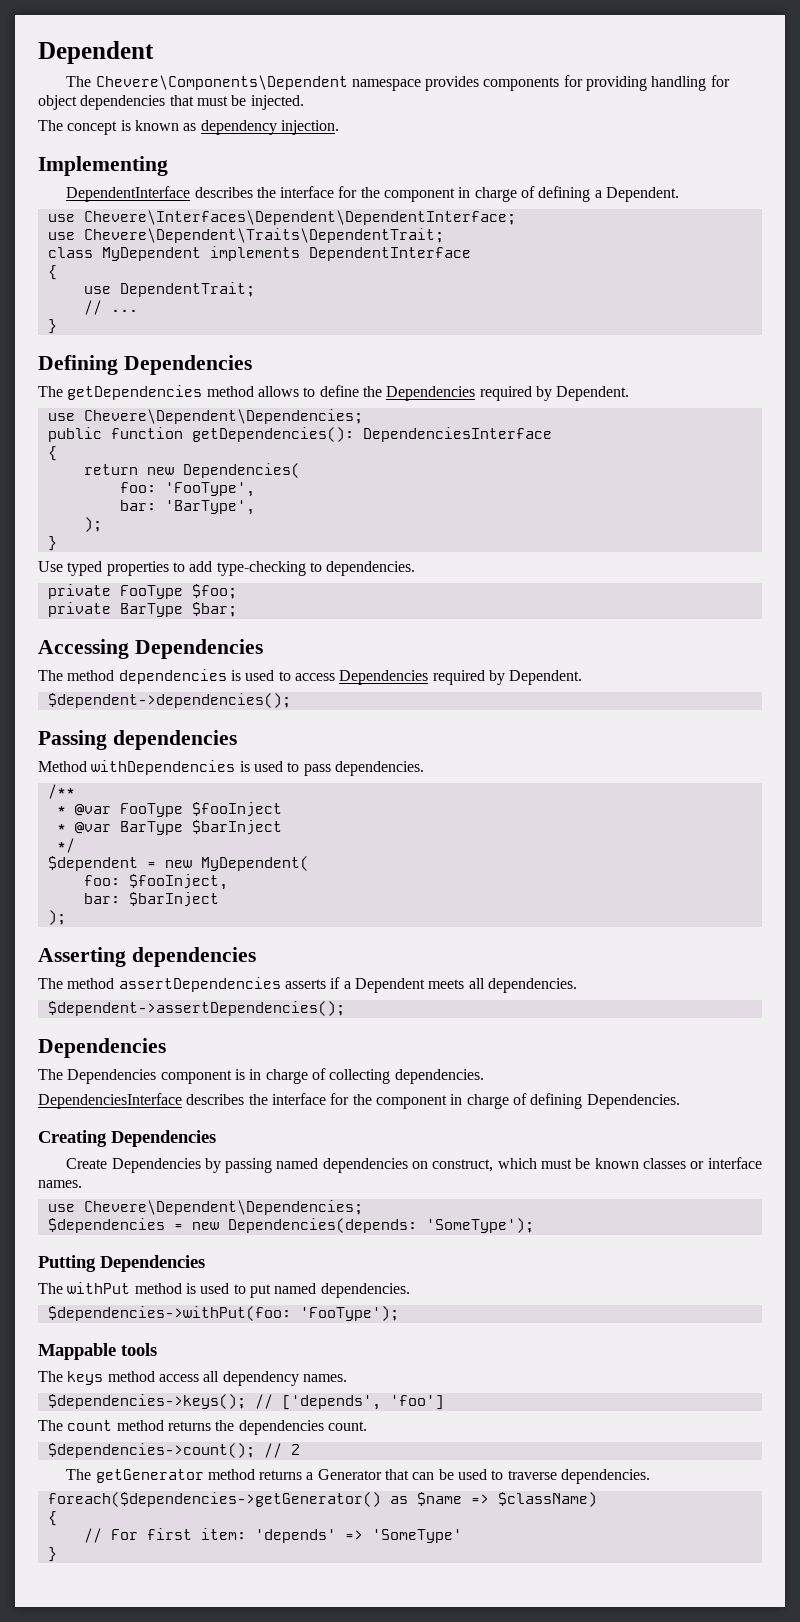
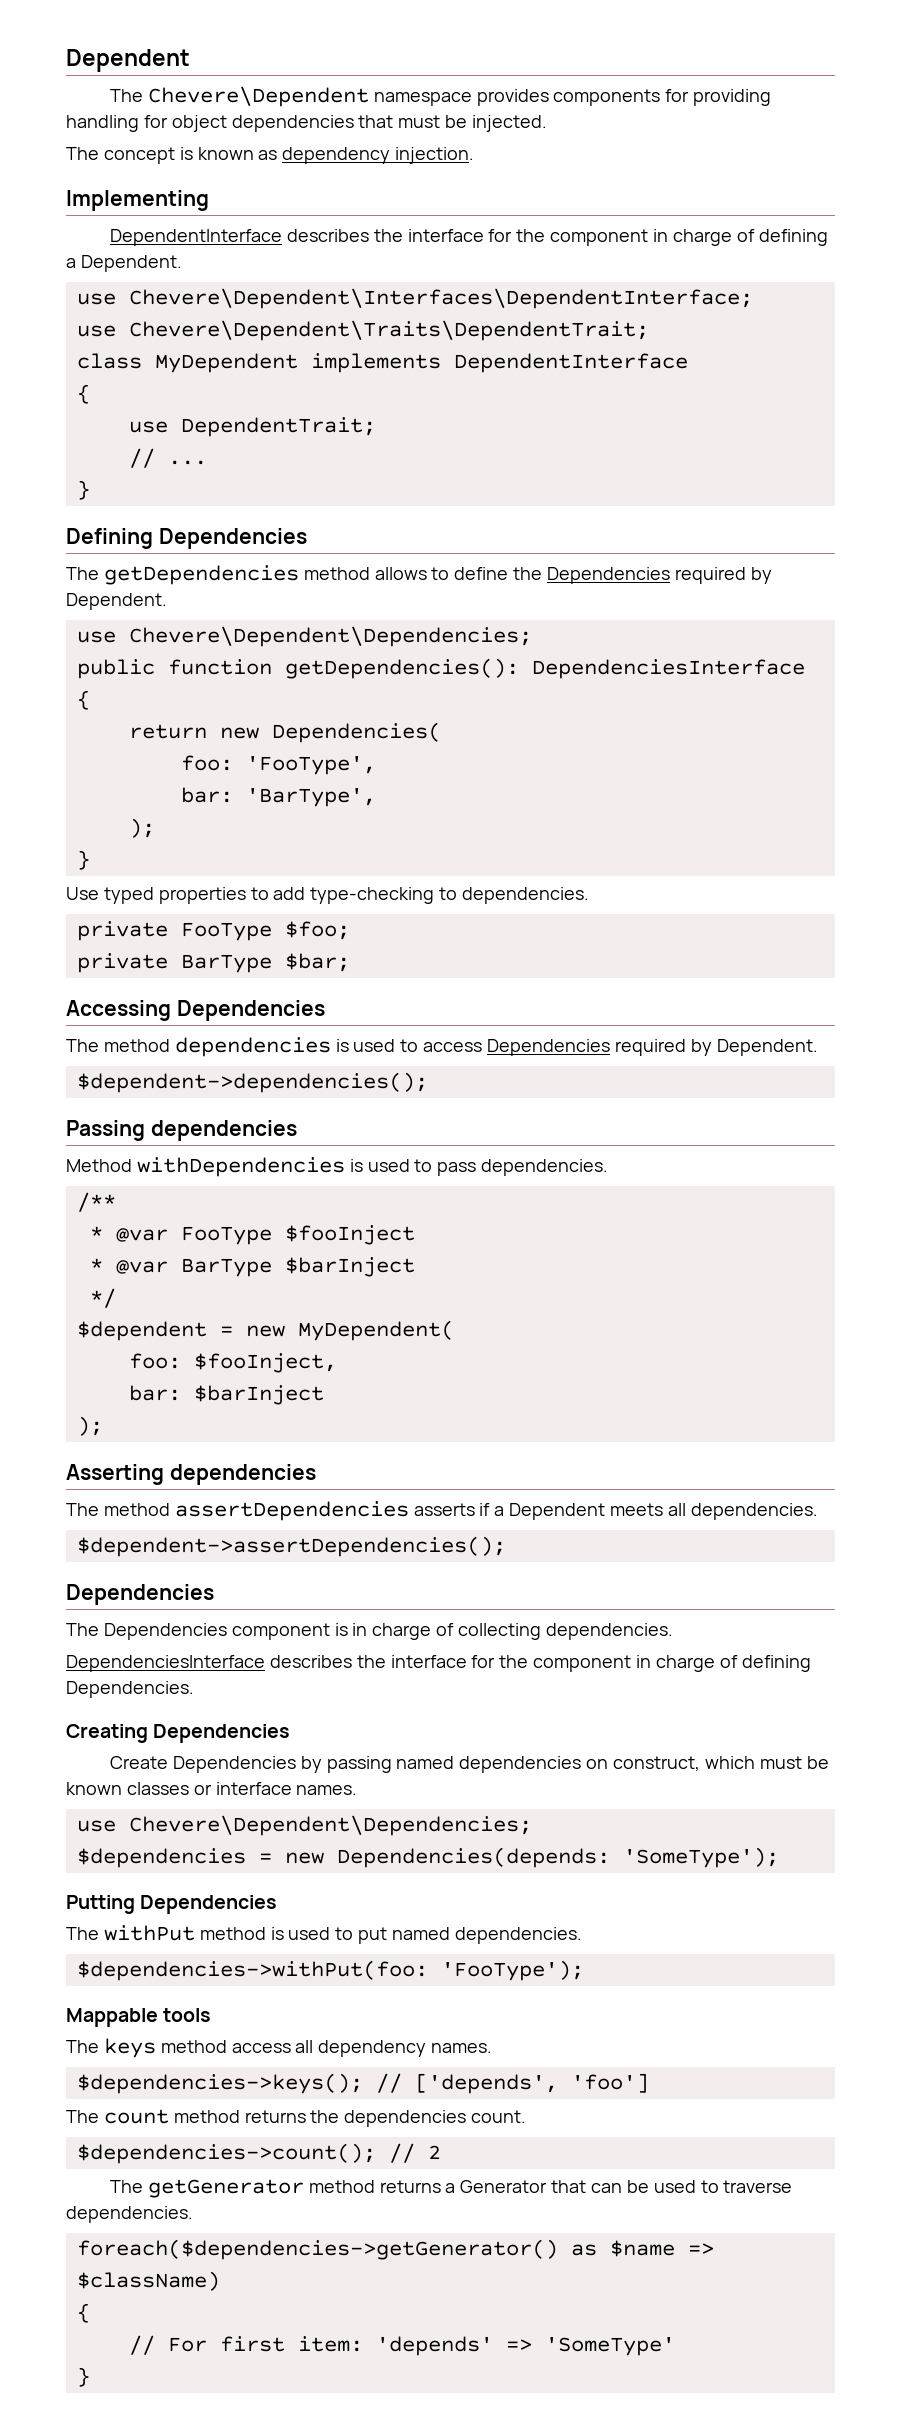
[95,75,348,90] Chevere\Components\Dependent -> [147,86,369,107] Chevere\Dependent
[83,210,516,225] Chevere\Interfaces\Dependent\DependentInterface; -> [128,288,753,309] Chevere\Dependent\Interfaces\DependentInterface;

